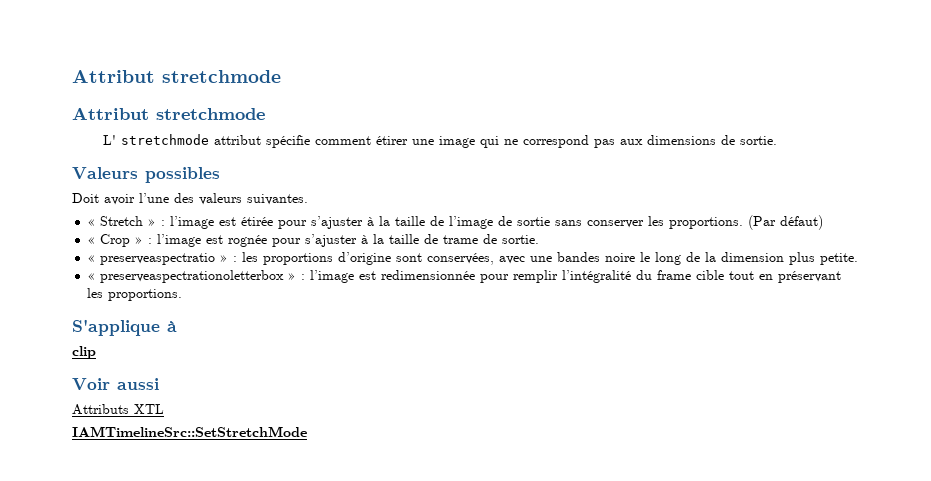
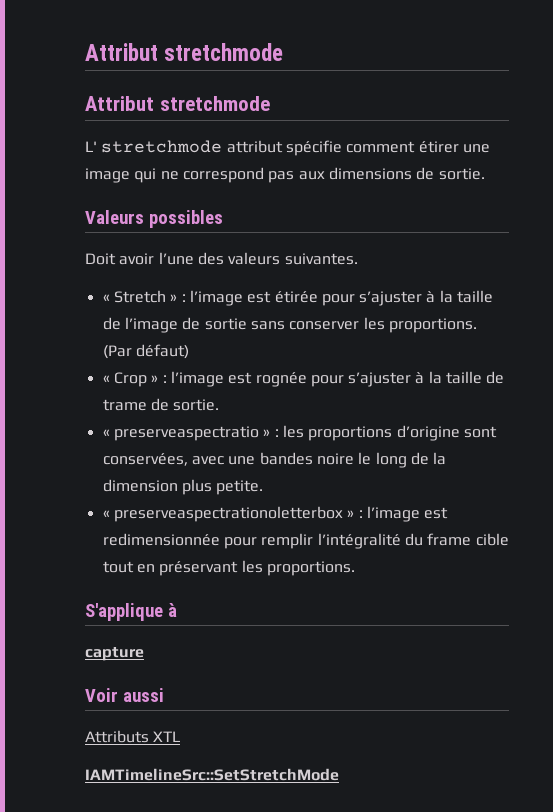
[72,346,96,359] clip -> [85,647,144,661] capture

